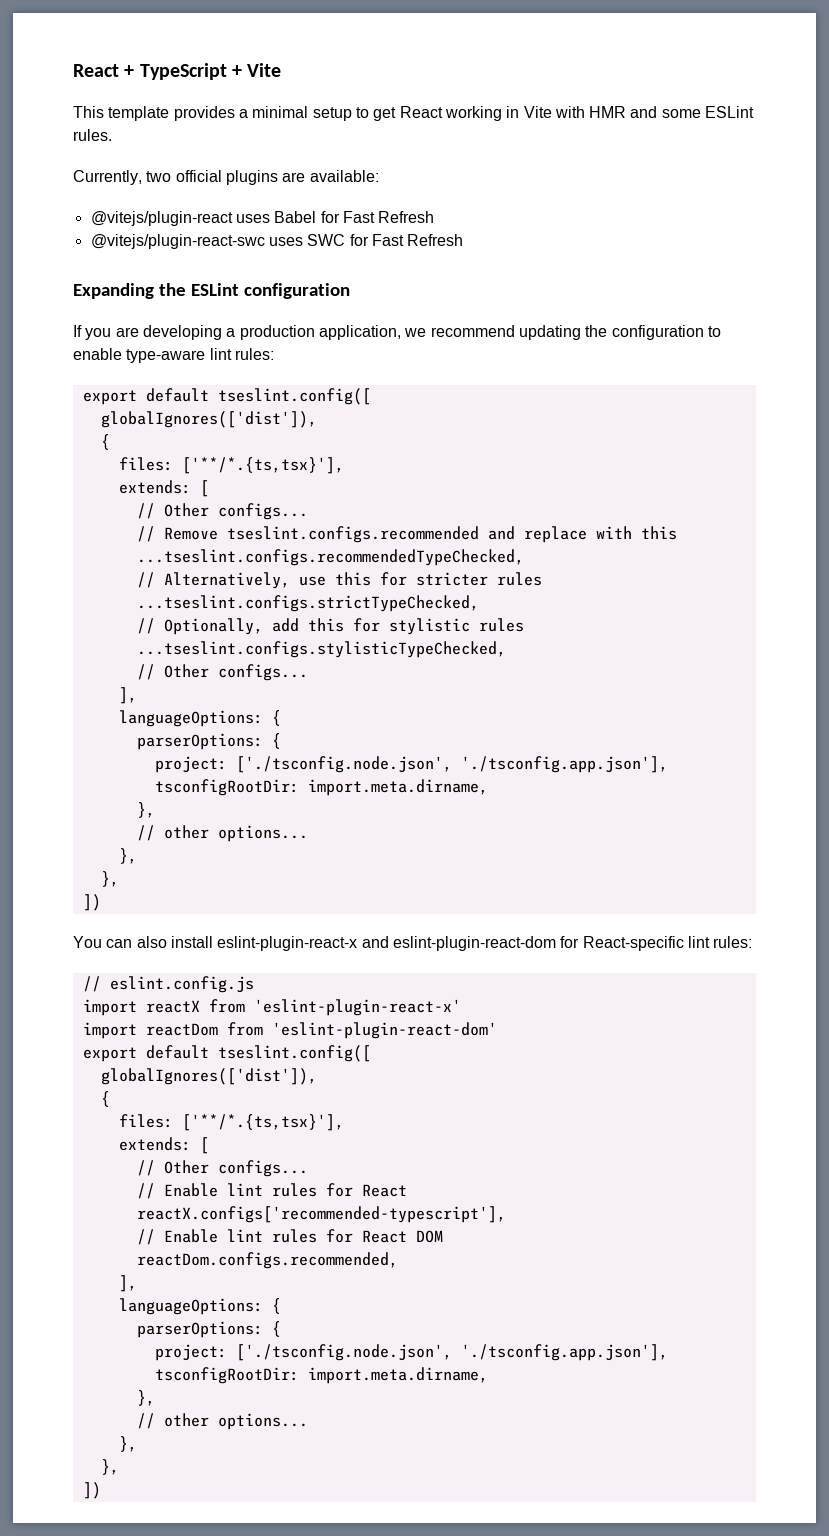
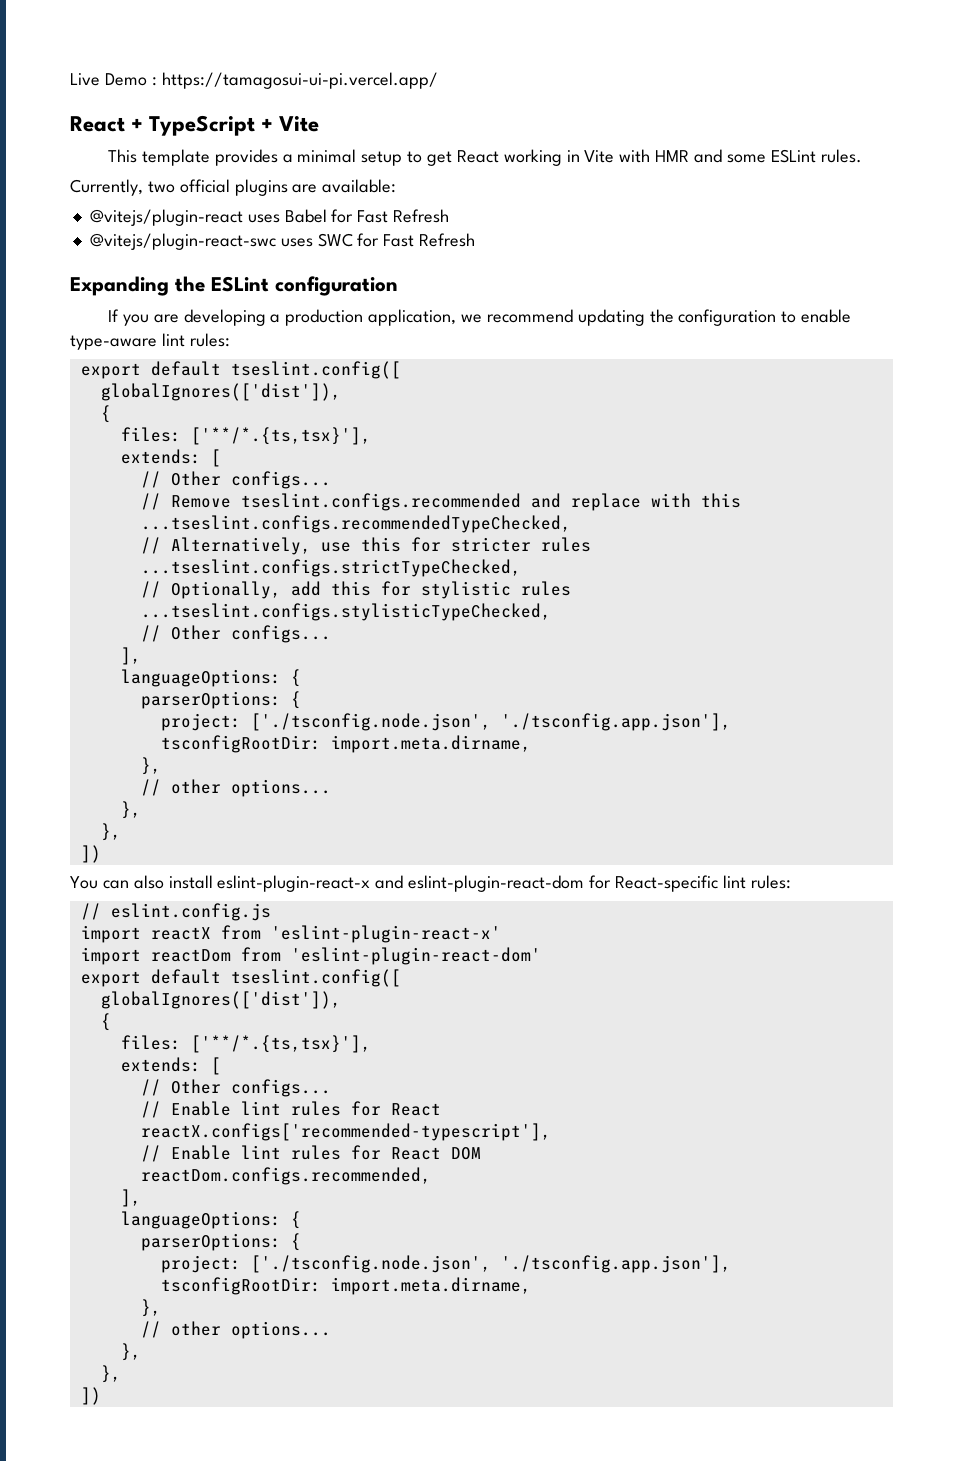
(73, 70) none -> [70,72,438,89] Live Demo : https://tamagosui-ui-pi.vercel.app/ //

